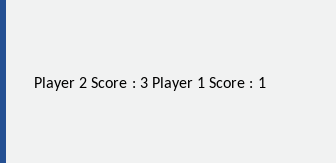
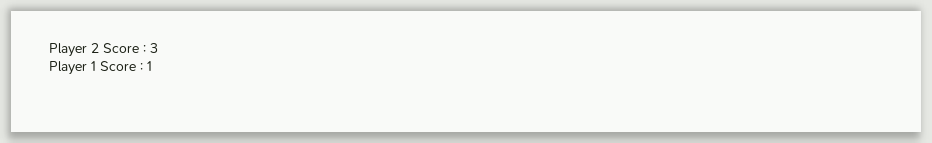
(148, 82) none -> (158, 48) //

